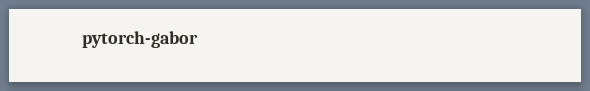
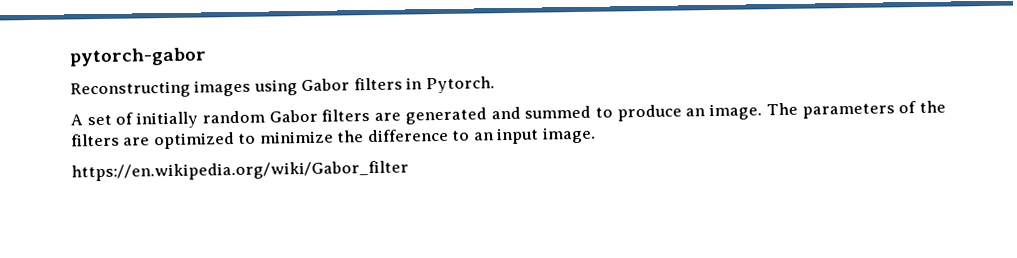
(198, 39) none -> [70,76,495,99] [70,100,946,129] [71,126,596,150] [71,160,409,182] // Reconstructing images using Gabor filters in Pytorch. // A set of initially random Gabor filters are generated and summed to produce an image. The parameters of the filters are optimized to minimize the difference to an input image. // https://en.wikipedia.org/wiki/Gabor_filter

